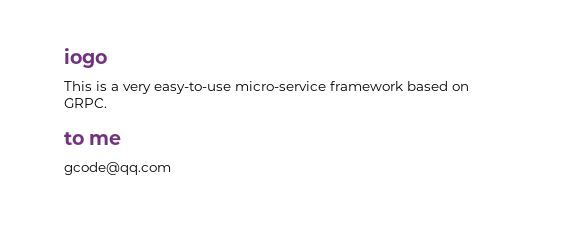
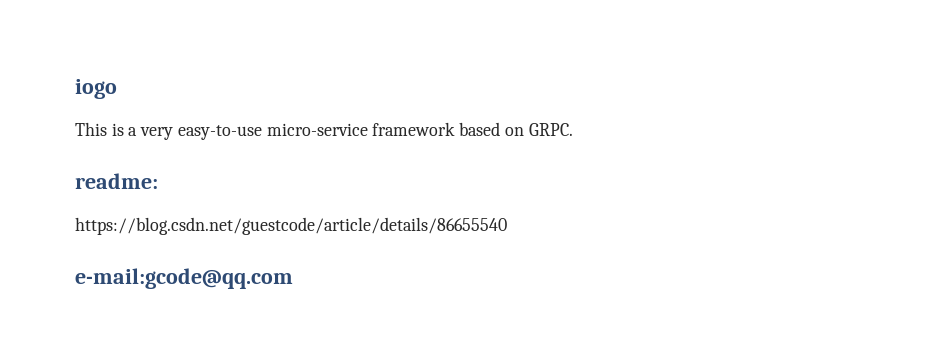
[64,132,122,145] [64,162,171,175] to me // gcode@qq.com -> [75,173,158,189] [75,217,507,235] [75,268,293,289] readme: // https://blog.csdn.net/guestcode/article/details/86655540 // e-mail:gcode@qq.com

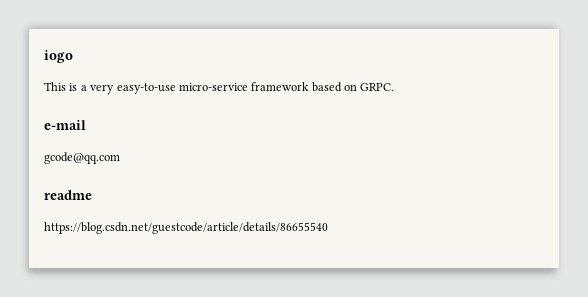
[75,173,158,189] readme: -> [44,120,86,130] [44,152,120,164] [44,190,92,200] e-mail // gcode@qq.com // readme
[75,268,293,289] // e-mail:gcode@qq.com -> (328, 228) none

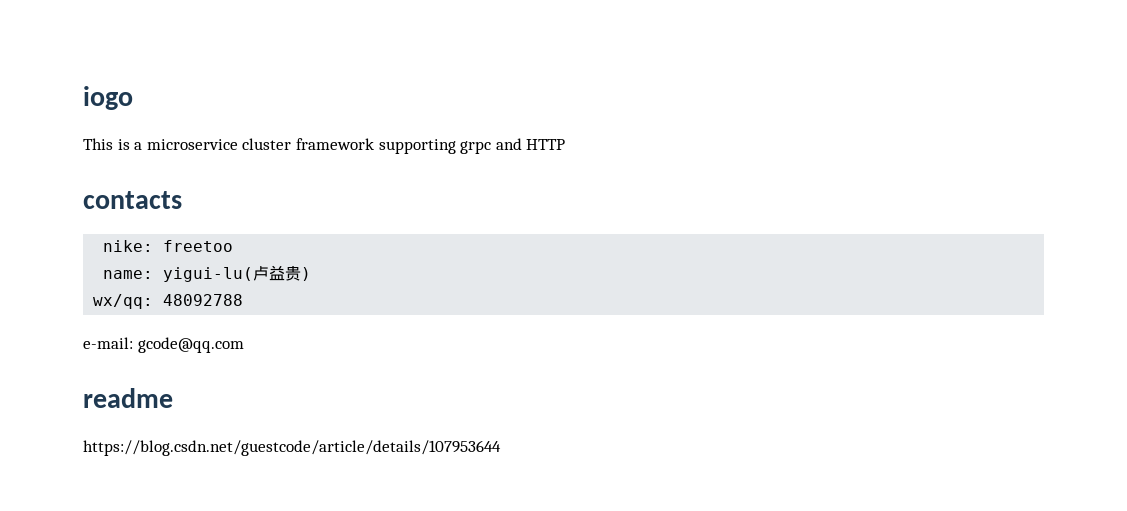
[90,82,395,94] [44,120,86,130] very easy-to-use micro-service framework based on GRPC. // e-mail // -> [146,138,566,154] [83,191,182,209] [103,240,234,252] [103,265,312,282] [93,294,244,309] [83,337,133,349] microservice cluster framework supporting grpc and HTTP // contacts // nike: freetoo // name: yigui-lu(卢益贵) // wx/qq: 48092788 // e-mail:
[44,222,328,234] https://blog.csdn.net/guestcode/article/details/86655540 -> [83,440,501,456] https://blog.csdn.net/guestcode/article/details/107953644

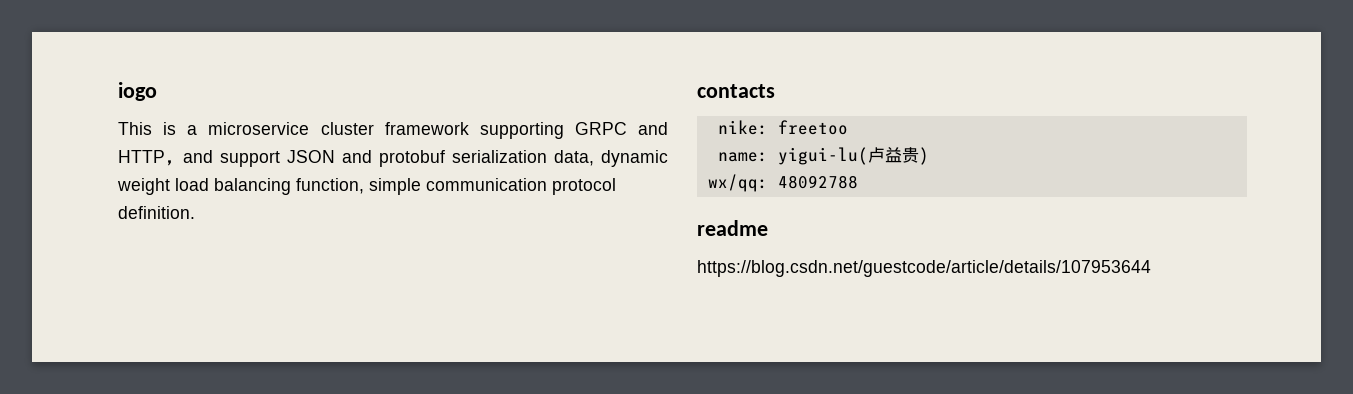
[460,141,492,154] grpc -> [574,122,627,135] GRPC
(566, 144) none -> [165,150,668,167] [117,178,616,195] [118,206,195,219] ，and support JSON and protobuf serialization data, dynamic weight load balancing function, simple communication protocol definition.
[83,337,244,353] // e-mail: gcode@qq.com -> (858, 182) none

